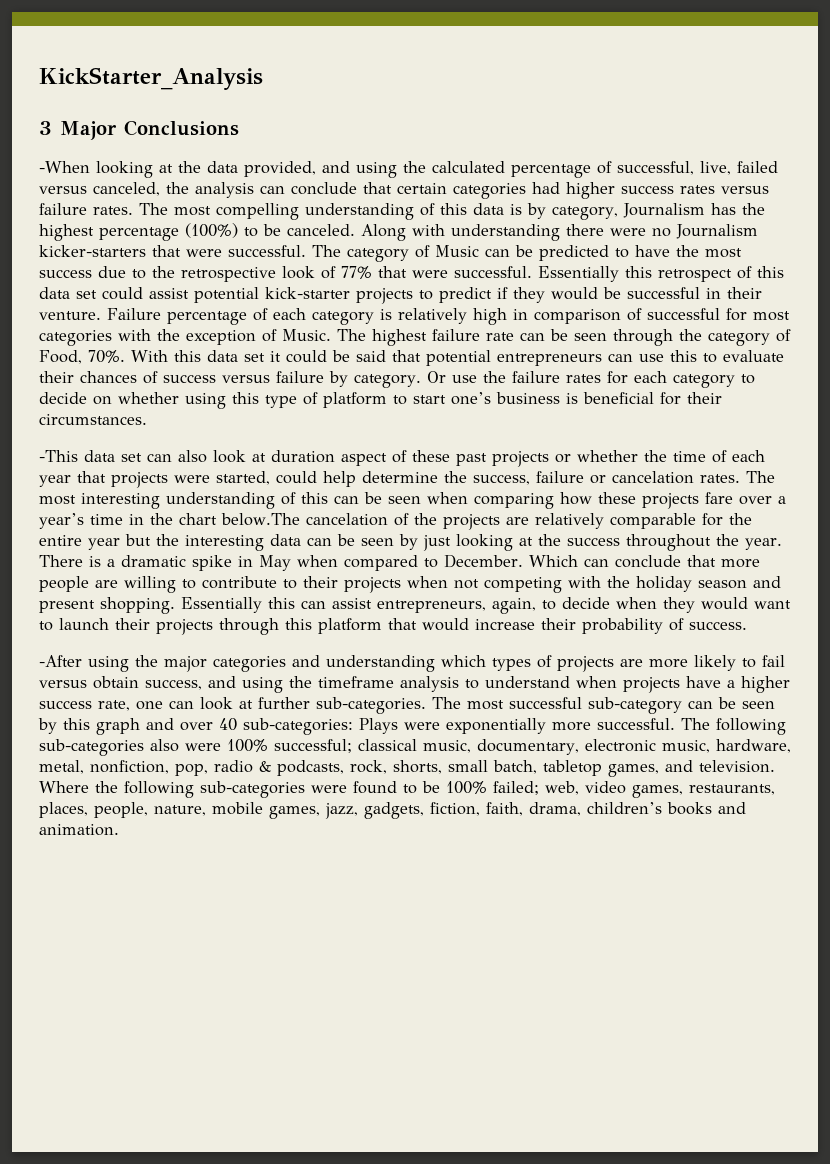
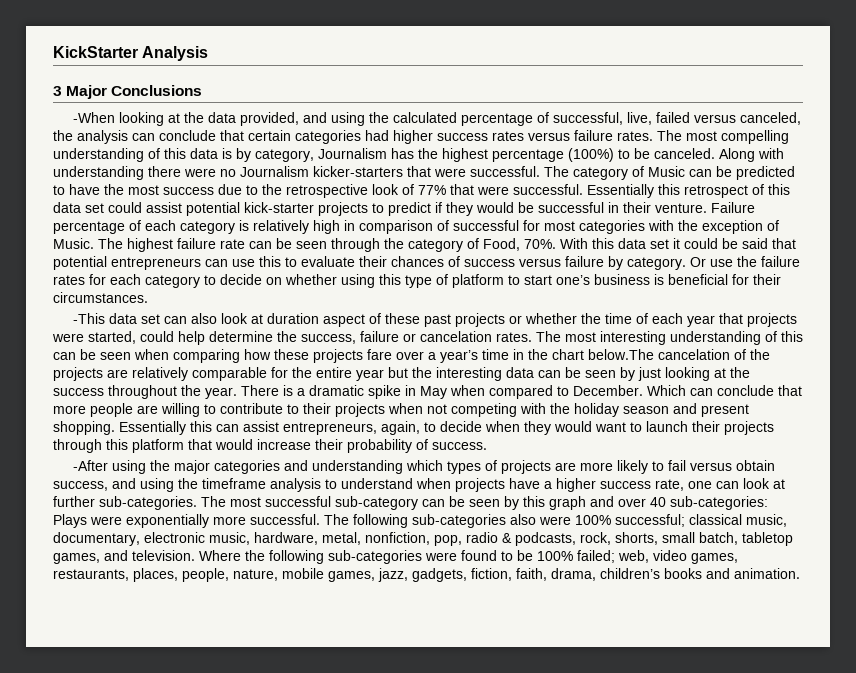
[39,67,263,90] KickStarter_Analysis -> [53,46,209,61] KickStarter Analysis

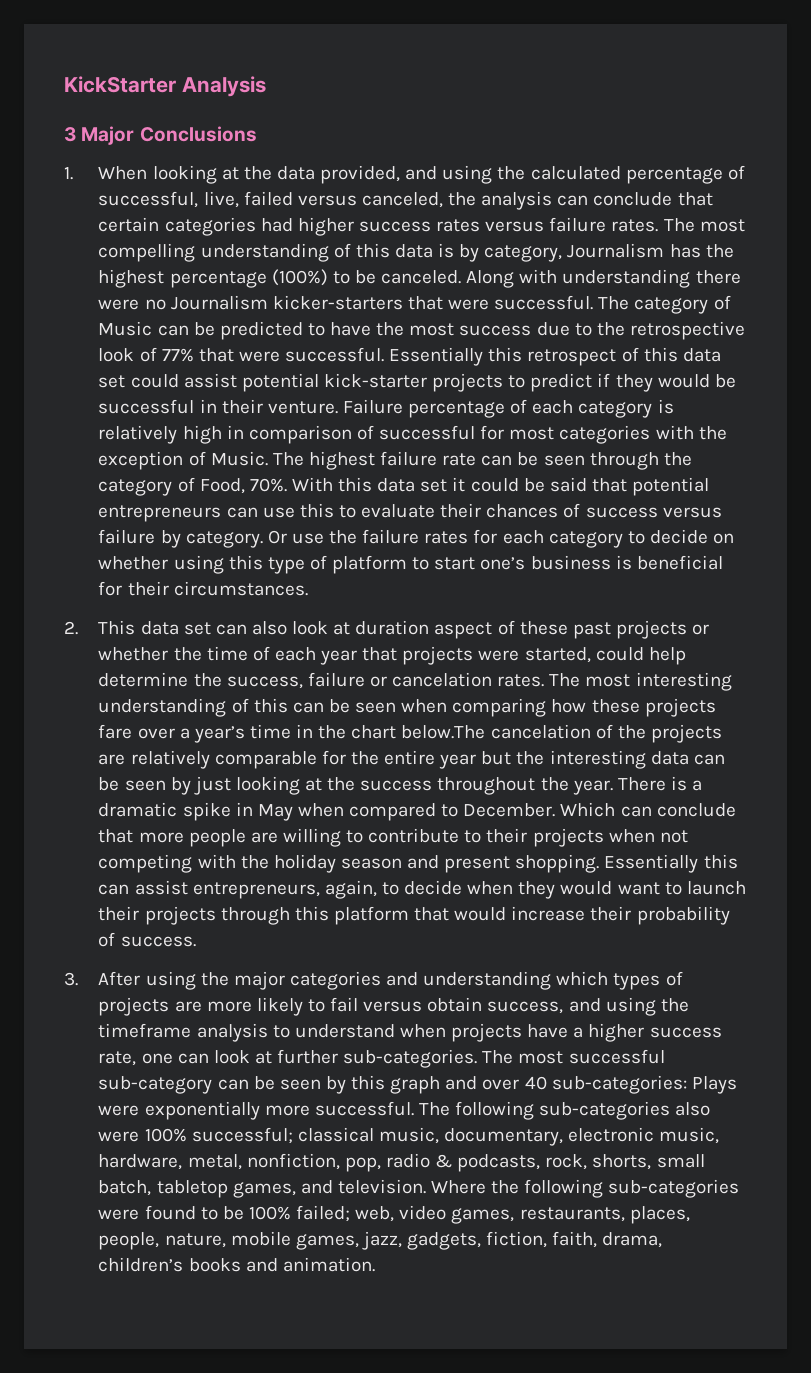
[72,112,115,123] -When -> [64,166,148,180] 1. When
[72,313,105,324] -This -> [64,620,136,635] 2. This
[72,460,108,471] -After -> [64,971,141,986] 3. After

